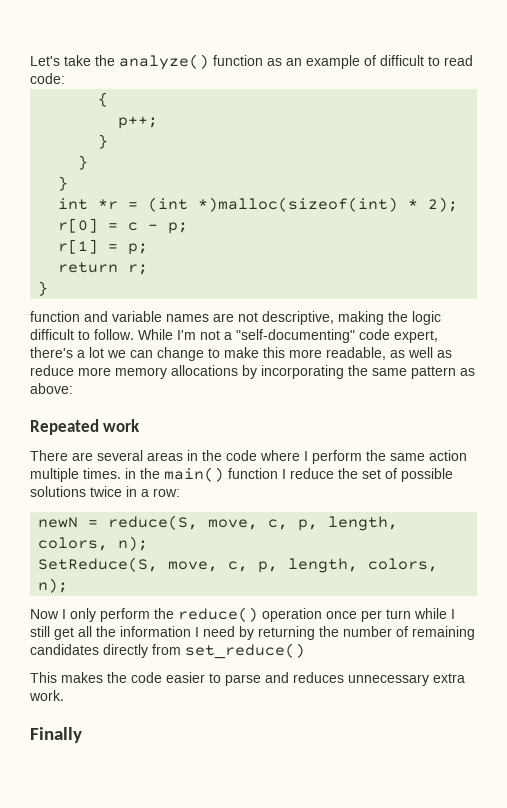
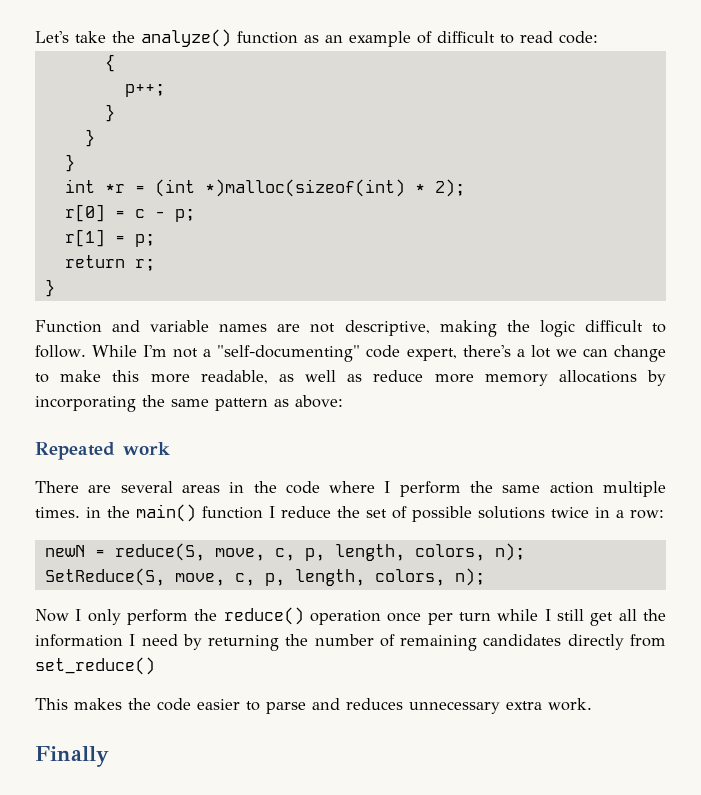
[30,311,80,322] function -> [35,320,102,333] Function

